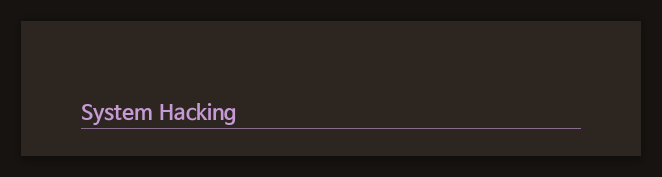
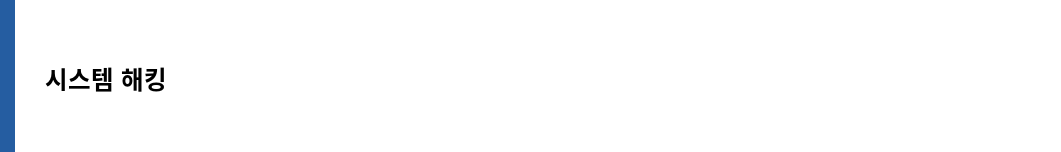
[81,103,236,126] System Hacking -> [45,67,167,92] 시스템 해킹

